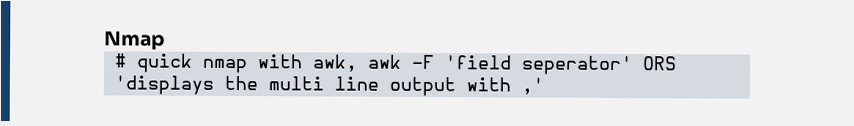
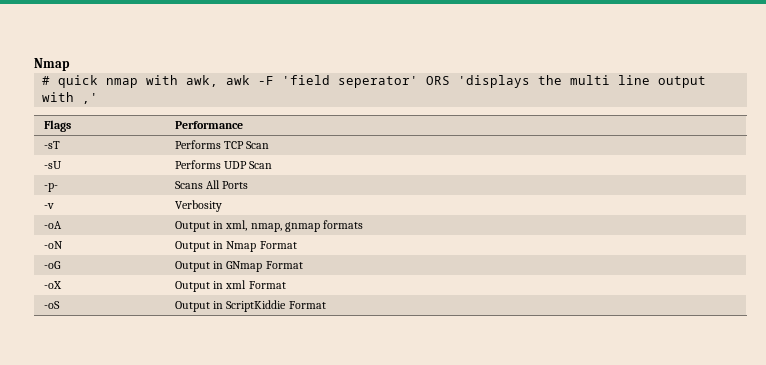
(545, 86) none -> [44,120,72,132] [175,121,244,129] [44,141,61,149] [175,140,270,149] [44,161,63,169] [175,160,273,169] [44,183,59,192] [175,180,249,189] [44,203,55,209] [175,200,223,212] [44,221,63,229] [175,220,363,232] [44,241,64,249] [175,241,297,252] [44,261,62,269] [175,261,303,272] [44,281,63,289] [175,280,286,292] [44,301,61,309] [175,300,326,312] // Flags | Performance // -sT | Performs TCP Scan // -sU | Performs UDP Scan // -p- | Scans All Ports // -v | Verbosity // -oA | Output in xml, nmap, gnmap formats // -oN | Output in Nmap Format // -oG | Output in GNmap Format // -oX | Output in xml Format // -oS | Output in ScriptKiddie Format

